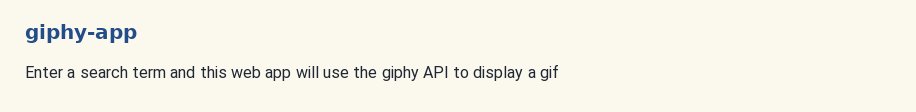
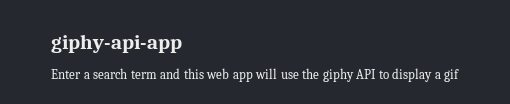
[25,24,137,43] giphy-app -> [51,34,182,53] giphy-api-app

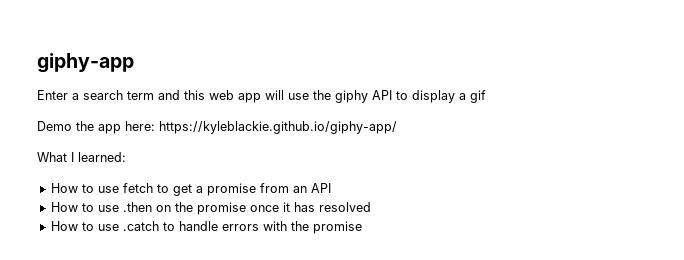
[51,34,182,53] giphy-api-app -> [37,53,134,73] giphy-app
(460, 75) none -> [37,121,397,134] [37,152,126,162] [50,183,331,196] [50,202,371,215] [50,221,362,234] // Demo the app here: https://kyleblackie.github.io/giphy-app/ // What I learned: // How to use fetch to get a promise from an API // How to use .then on the promise once it has resolved // How to use .catch to handle errors with the promise

